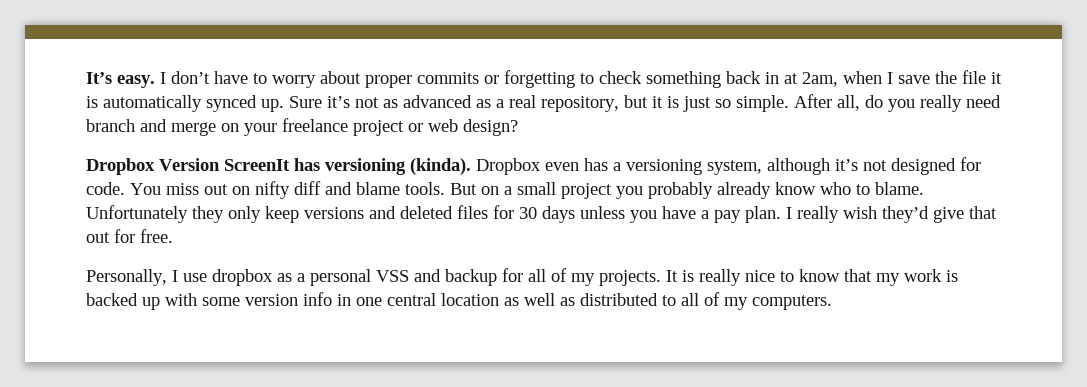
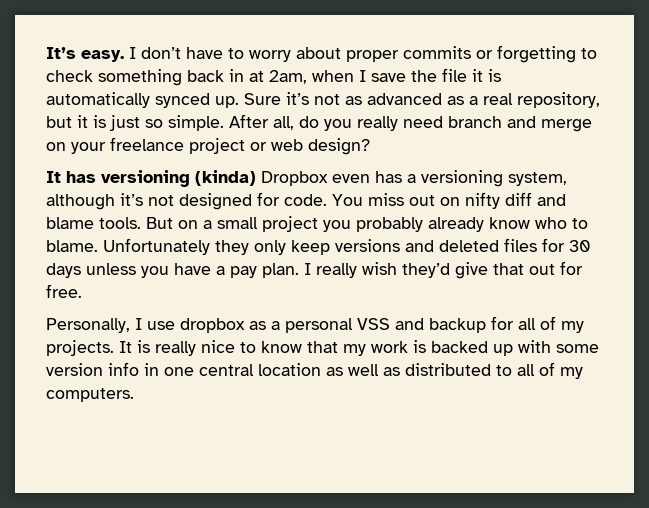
[86,158,290,175] Dropbox Version ScreenIt -> [46,171,61,183] It
[410,158,471,175] (kinda). -> [195,170,256,186] (kinda)

